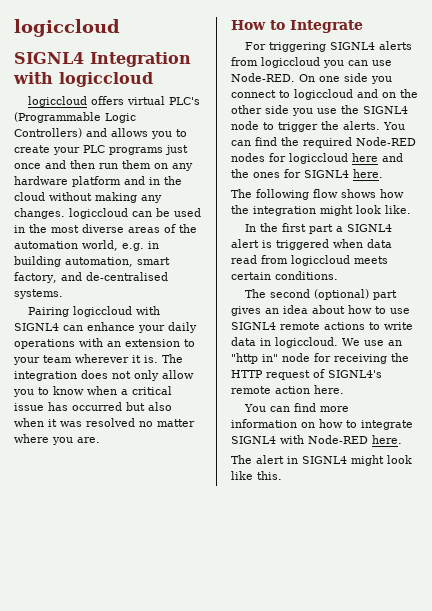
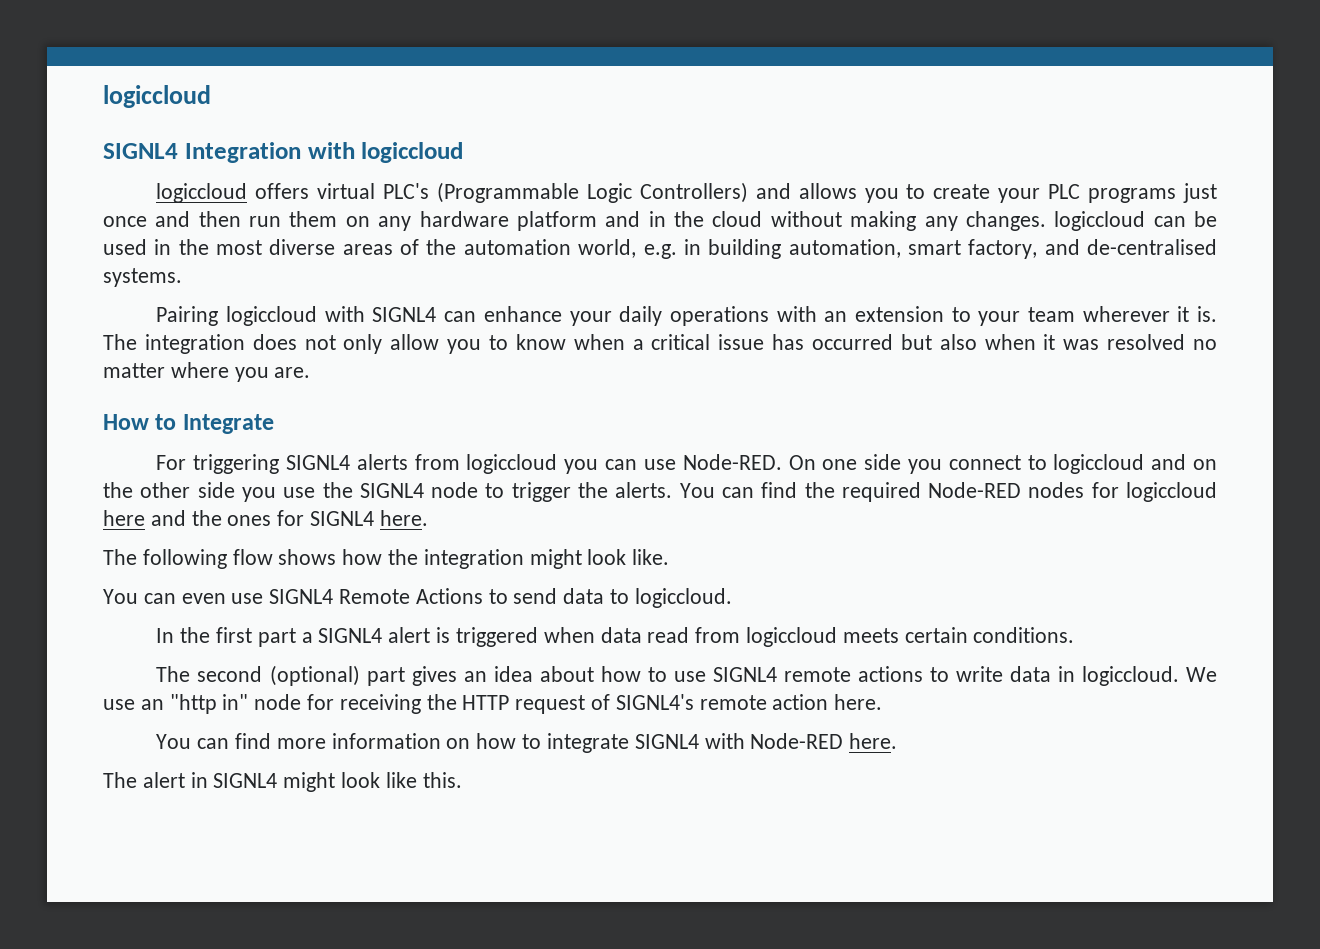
(411, 209) none -> [103,588,732,608] // You can even use SIGNL4 Remote Actions to send data to logiccloud.

